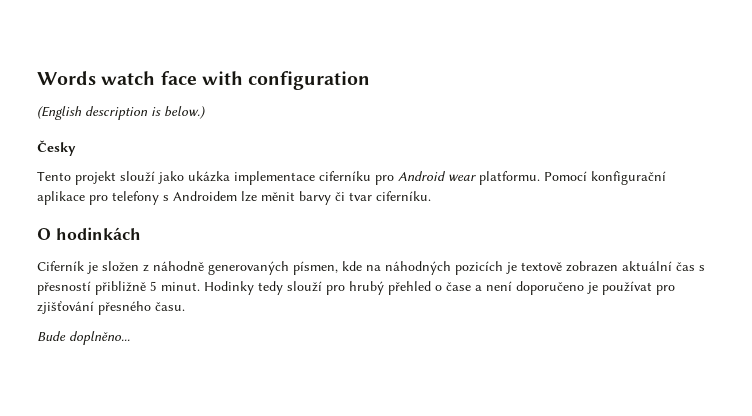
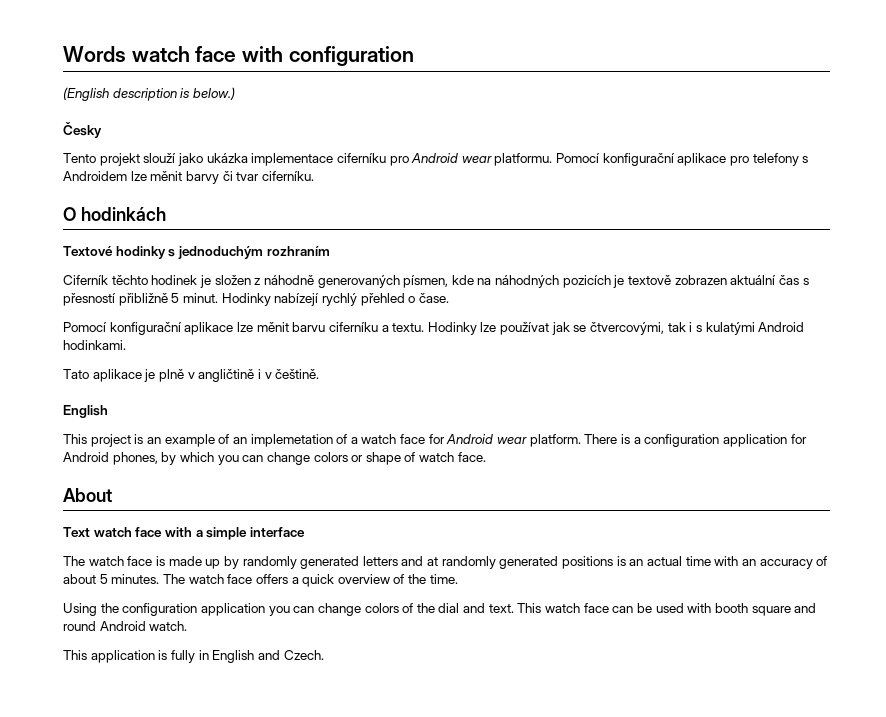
(141, 233) none -> [63,246,330,259] // Textové hodinky s jednoduchým rozhraním
(84, 266) none -> [111,275,198,285] těchto hodinek
[258,281,675,295] [37,301,185,315] [37,331,130,345] tedy slouží pro hrubý přehled o čase a není doporučeno je používat pro zjišťování přesného času. // Bude doplněno... -> [274,293,449,306] [63,322,805,335] [63,340,126,350] [63,369,320,382] [63,405,108,418] [63,434,807,447] [63,452,486,465] [63,488,112,502] [63,527,305,540] [63,556,828,569] [63,574,458,587] [63,603,817,616] [63,621,188,631] [63,650,324,663] nabízejí rychlý přehled o čase. // Pomocí konfigurační aplikace lze měnit barvu ciferníku a textu. Hodinky lze používat jak se čtvercovými, tak i s kulatými Android hodinkami. // Tato aplikace je plně v angličtině i v češtině. // English // This project is an example of an implemetation of a watch face for Android wear platform. There is a configuration application for Android phones, by which you can change colors or shape of watch face. // About // Text watch face with a simple interface // The watch face is made up by randomly generated letters and at randomly generated positions is an actual time with an accuracy of about 5 minutes. The watch face offers a quick overview of the time. // Using the configuration application you can change colors of the dial and text. This watch face can be used with booth square and round Android watch. // This application is fully in English and Czech.

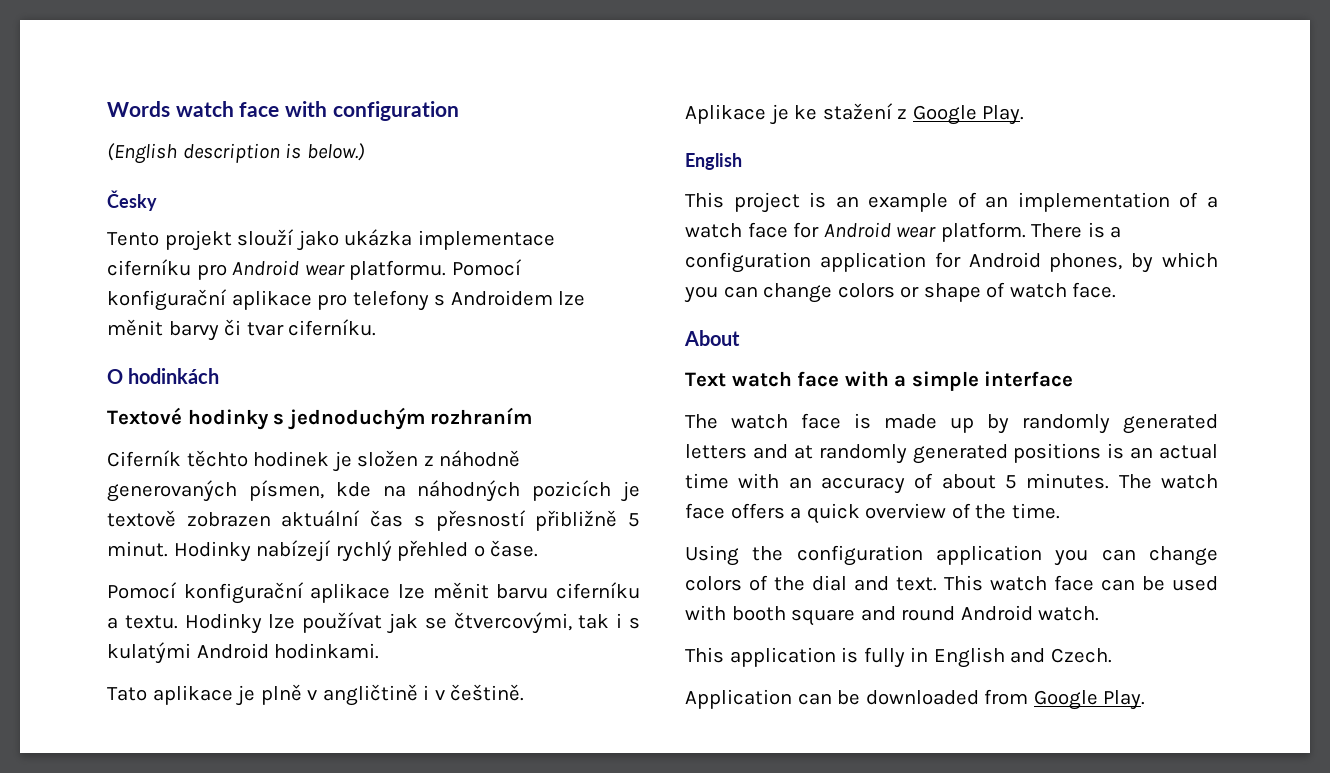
(320, 374) none -> [685,103,1025,125] // Aplikace je ke stažení z Google Play.
[250,434,333,447] implemetation -> [1017,192,1170,212] implementation
(324, 655) none -> [685,689,1146,710] // Application can be downloaded from Google Play.

